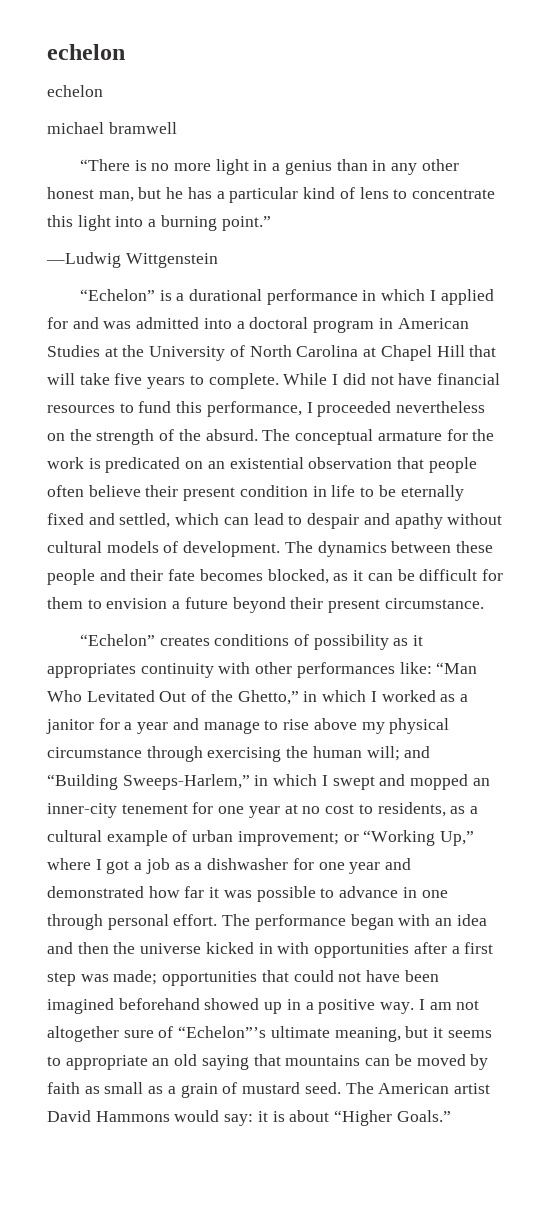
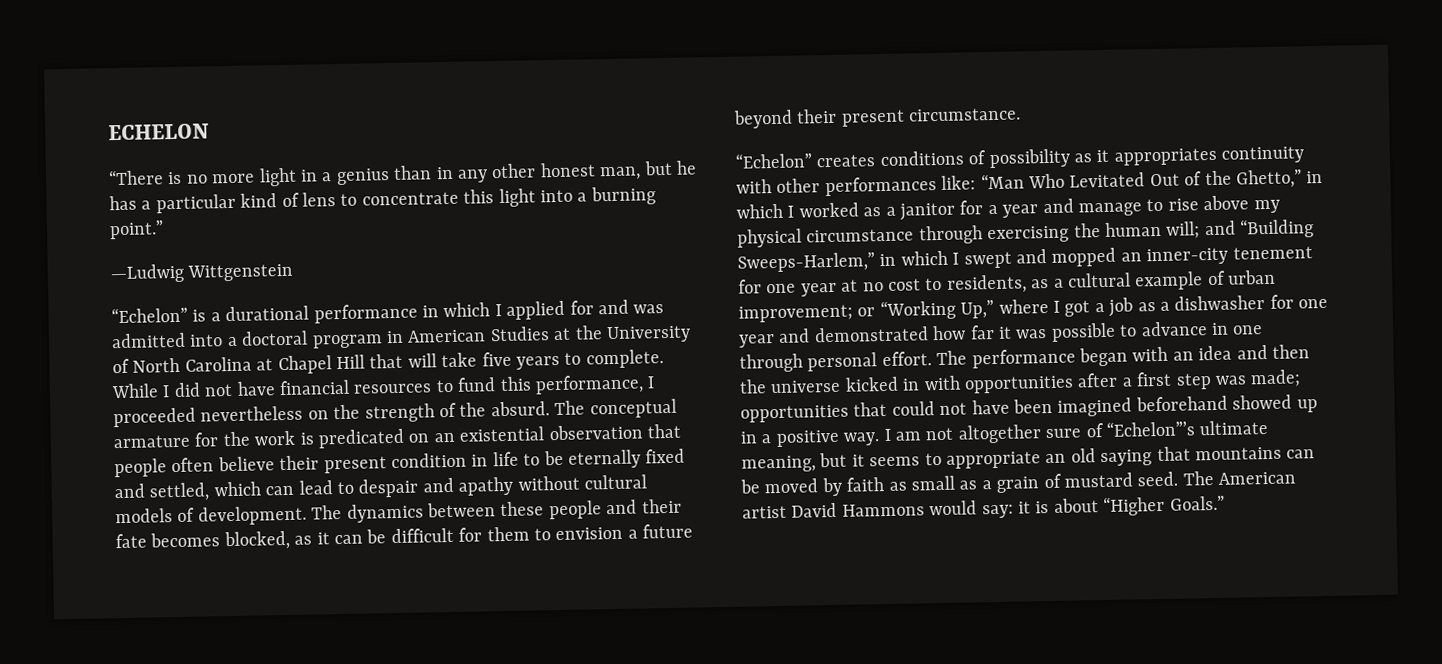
[47,44,125,60] [47,85,103,97] [47,122,177,134] echelon // echelon // michael bramwell -> [108,123,209,141] ECHELON

